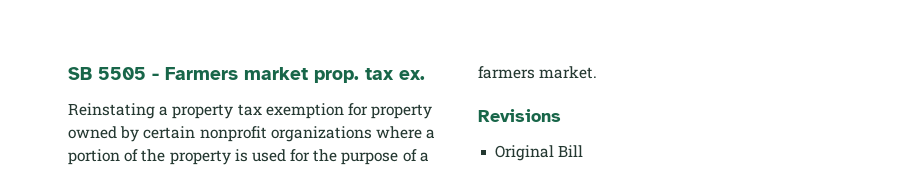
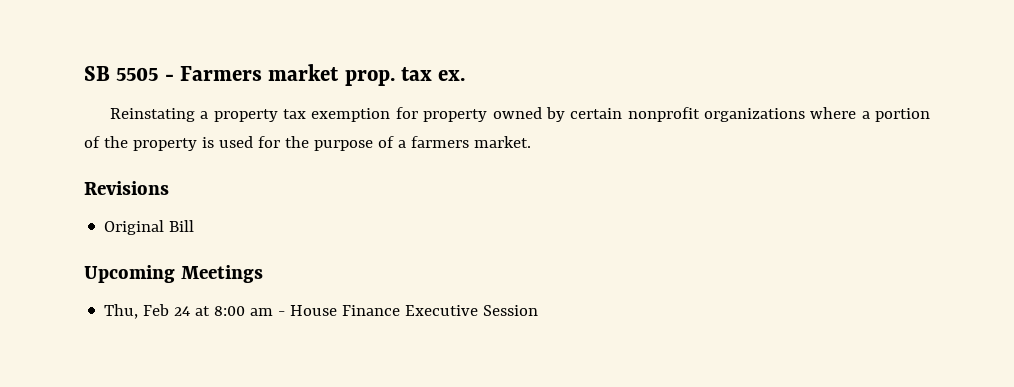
(584, 151) none -> [84,265,263,283] [104,304,539,319] // Upcoming Meetings // Thu, Feb 24 at 8:00 am - House Finance Executive Session

